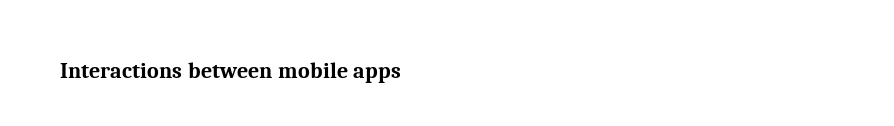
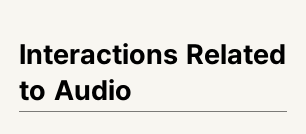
[187,62,402,83] between mobile apps -> [185,44,286,65] [19,79,132,101] Related to Audio

